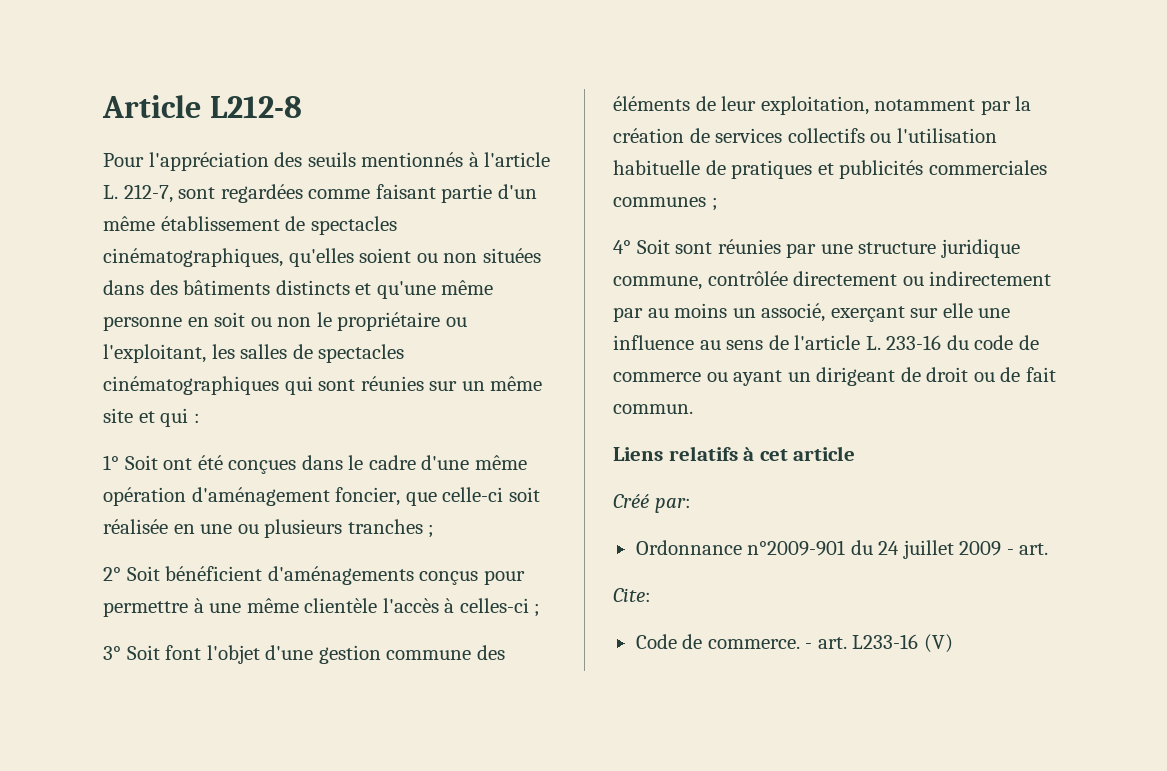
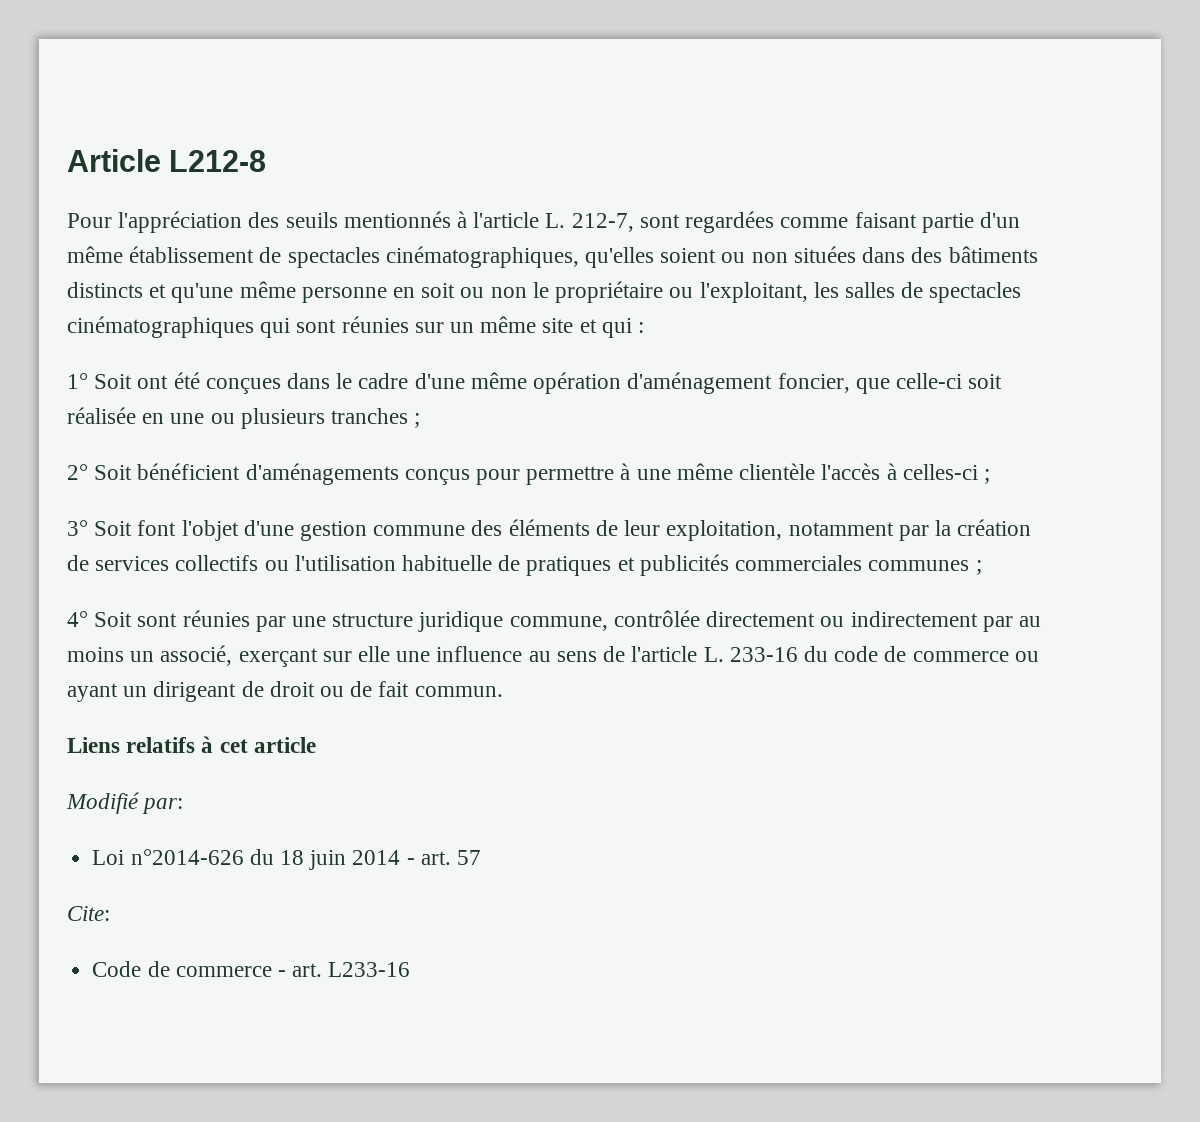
[613,494,649,508] Créé -> [66,792,140,814] Modifié
[635,540,1049,559] Ordonnance n°2009-901 du 24 juillet 2009 - art. -> [92,849,481,870] Loi n°2014-626 du 18 juin 2014 - art. 57
[707,639,800,649] commerce. -> [175,966,272,977] commerce
[923,634,953,653] (V) -> (411, 969) none

